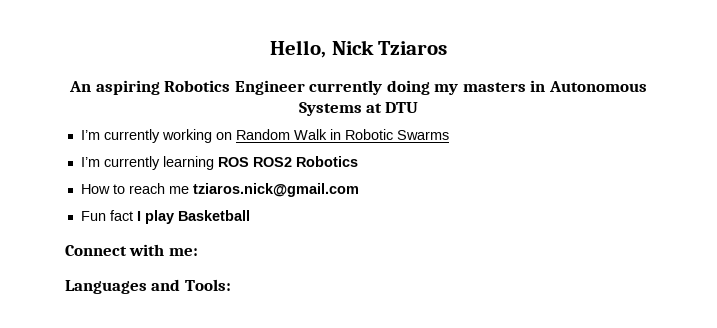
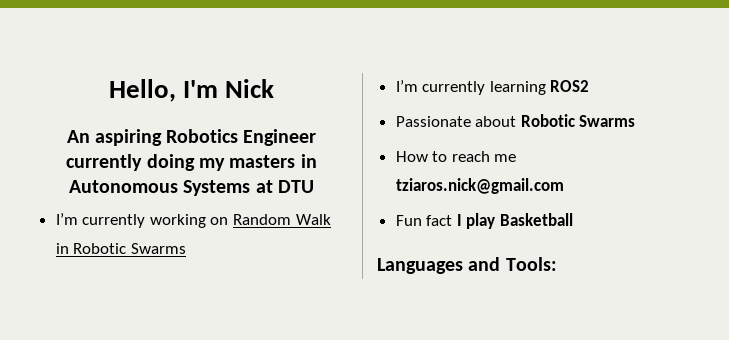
(326, 49) none -> [183,80,218,98] I'm
[378,41,448,55] Tziaros -> (275, 88) none
[217,157,249,167] ROS -> (546, 88) none
[295,156,358,167] Robotics -> [395,114,636,127] // Passionate about Robotic Swarms
[65,244,198,256] // Connect with me: -> (574, 219) none

